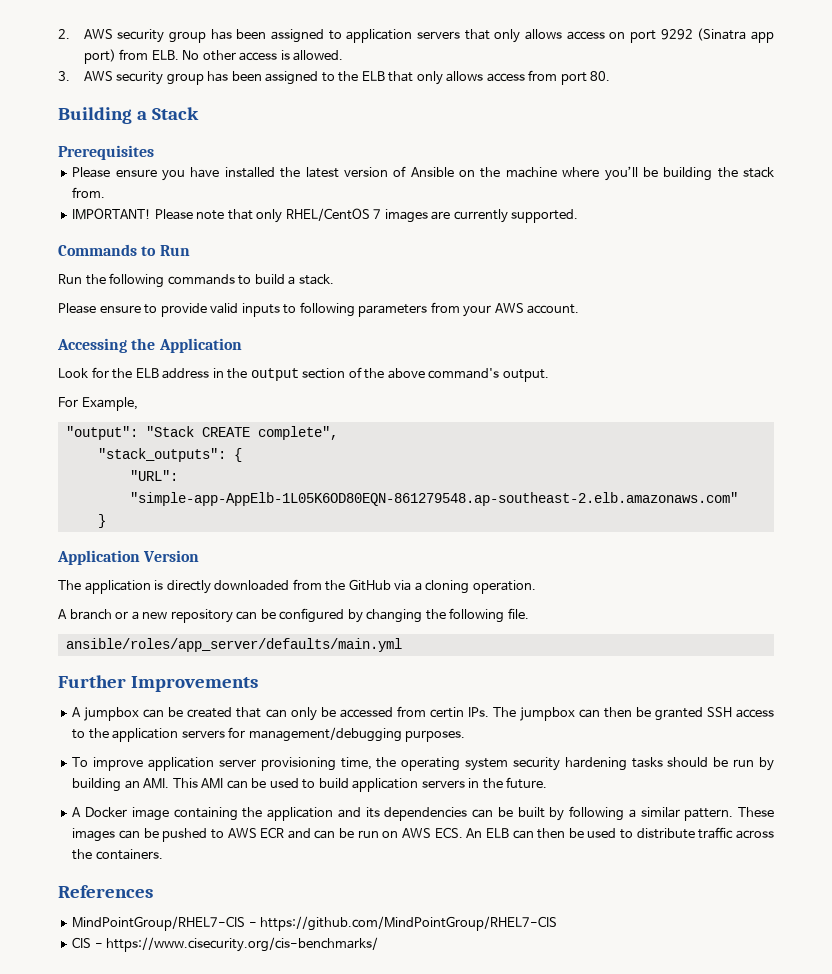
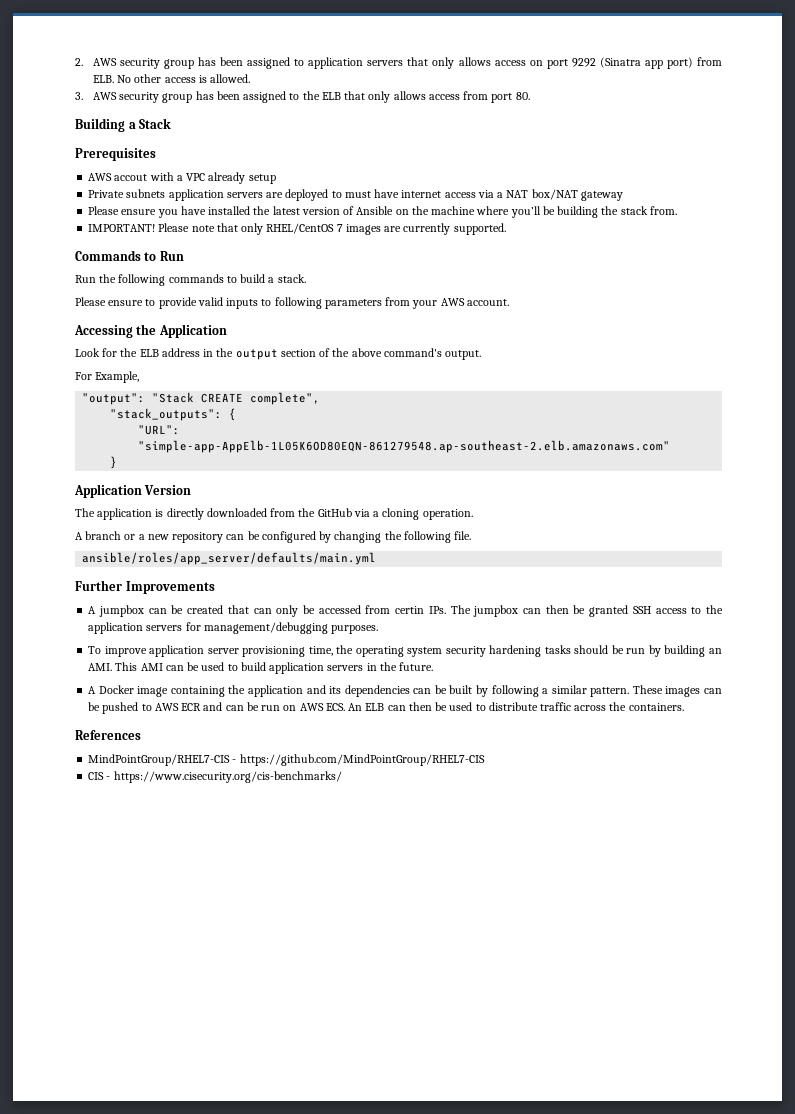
(154, 152) none -> [88,172,276,184] [88,189,623,201] // AWS accout with a VPC already setup // Private subnets application servers are deployed to must have internet access via a NAT box/NAT gateway

